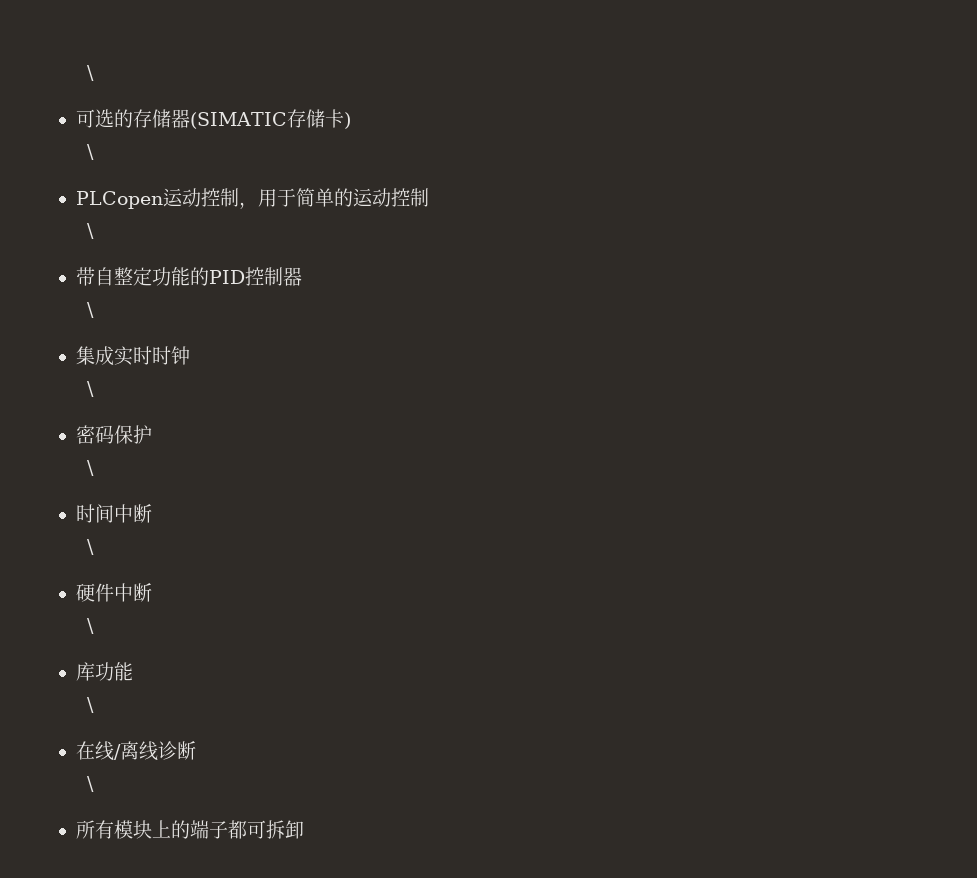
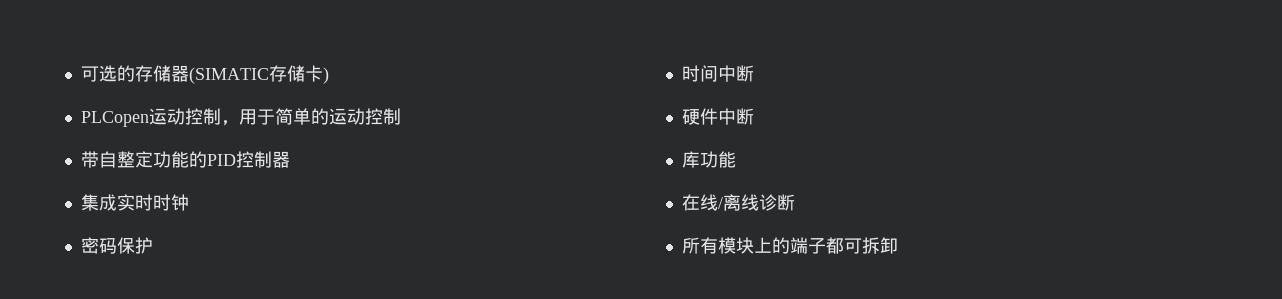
[87,65,95,81] \ // -> (80, 74) none
[87,144,95,160] // \ -> (329, 75) none
[87,223,95,239] // \ -> (401, 116) none
[87,302,95,318] // \ -> (290, 159) none
[87,381,95,397] // \ -> (189, 202) none
[87,460,95,476] // \ -> (153, 245) none
[87,539,95,555] // \ -> (754, 73) none
[87,618,95,634] // \ -> (754, 116) none
[87,697,95,713] // \ -> (736, 159) none
[87,776,95,792] // \ -> (795, 202) none

